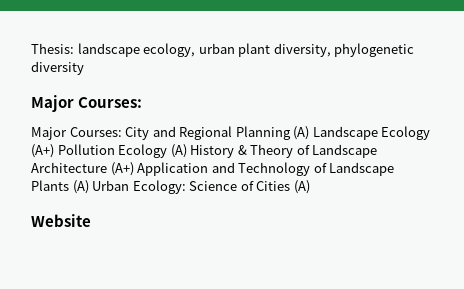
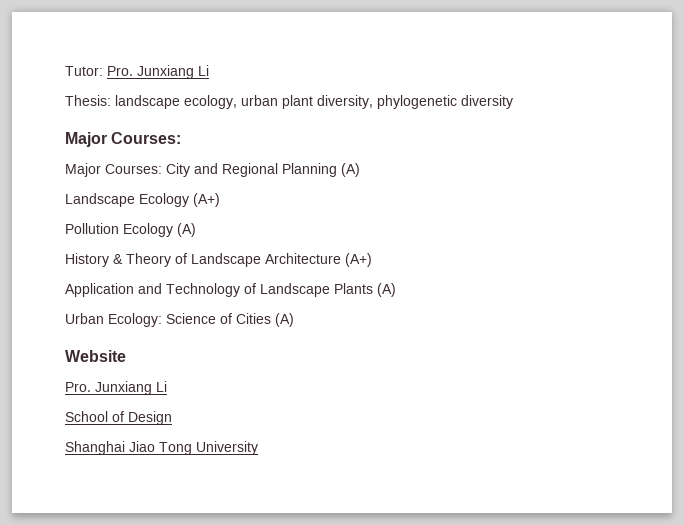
(31, 48) none -> [65,65,209,79] Tutor: Pro. Junxiang Li //
(310, 133) none -> (360, 170) //
(54, 151) none -> (220, 200) //
(187, 151) none -> (196, 230) //
(134, 169) none -> (372, 260) //
(89, 187) none -> (396, 290) //
(91, 220) none -> [65,381,167,395] [65,411,172,425] [65,441,258,455] // Pro. Junxiang Li // School of Design // Shanghai Jiao Tong University

